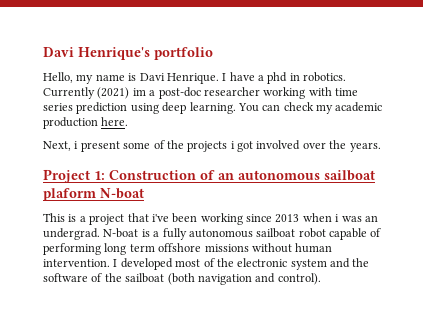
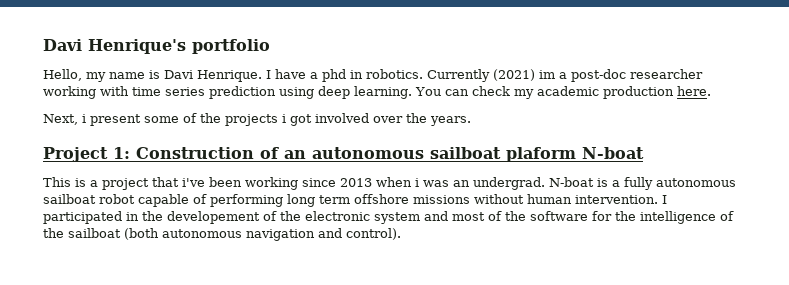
[120,258,201,270] developed most -> [43,211,260,224] participated in the developement
[352,258,370,267] [43,273,88,282] the software -> [452,211,716,224] most of the software for the intelligence
(195, 279) none -> [162,229,242,238] autonomous

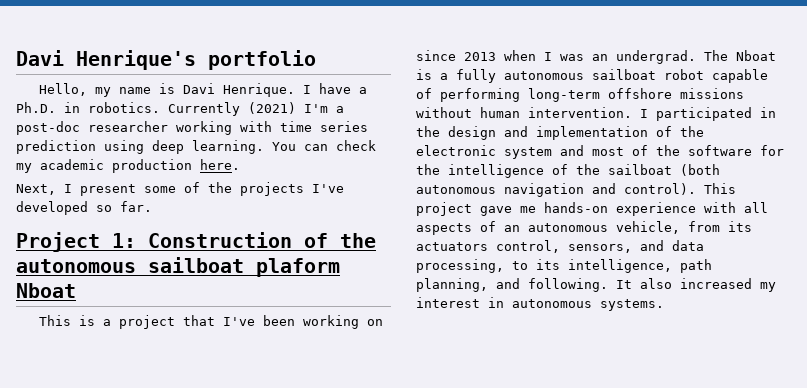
[322,69,346,82] phd -> [16,102,56,113] Ph.D.
[539,70,555,79] im -> [304,104,328,113] I'm
[82,114,86,123] i -> [64,184,72,193] I
[282,113,471,126] i got involved over the years. -> [312,184,344,193] [16,201,152,215] I've developed so far.
[284,150,306,159] an -> [340,233,376,248] the
[582,147,644,159] N-boat -> [16,283,76,298] Nboat
[182,178,205,187] i've -> [222,317,255,326] I've
(298, 183) none -> [366,319,383,326] on
[415,178,419,187] i -> [544,52,552,61] I
[549,177,594,187] N-boat -> [704,50,776,61] The Nboat
[287,194,350,207] long term -> [528,88,600,102] long-term
[167,211,260,224] developement -> [448,126,648,140] design and implementation
(401, 234) none -> [704,183,736,194] [416,202,768,216] [416,221,752,235] [416,240,704,253] [416,259,712,273] [416,278,776,292] [416,297,664,311] This project gave me hands-on experience with all aspects of an autonomous vehicle, from its actuators control, sensors, and data processing, to its intelligence, path planning, and following. It also increased my interest in autonomous systems.

